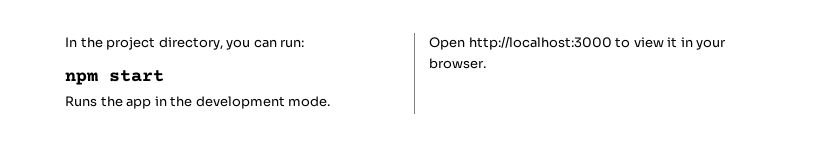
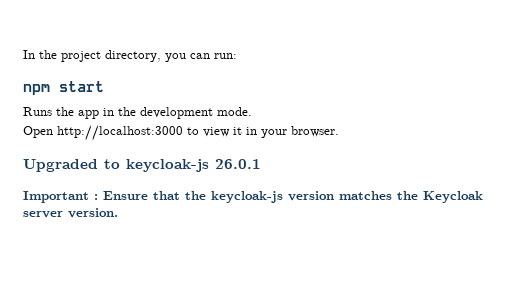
(486, 63) none -> [23,159,261,172] [23,191,483,203] [23,208,118,218] // Upgraded to keycloak-js 26.0.1 // Important : Ensure that the keycloak-js version matches the Keycloak server version.

